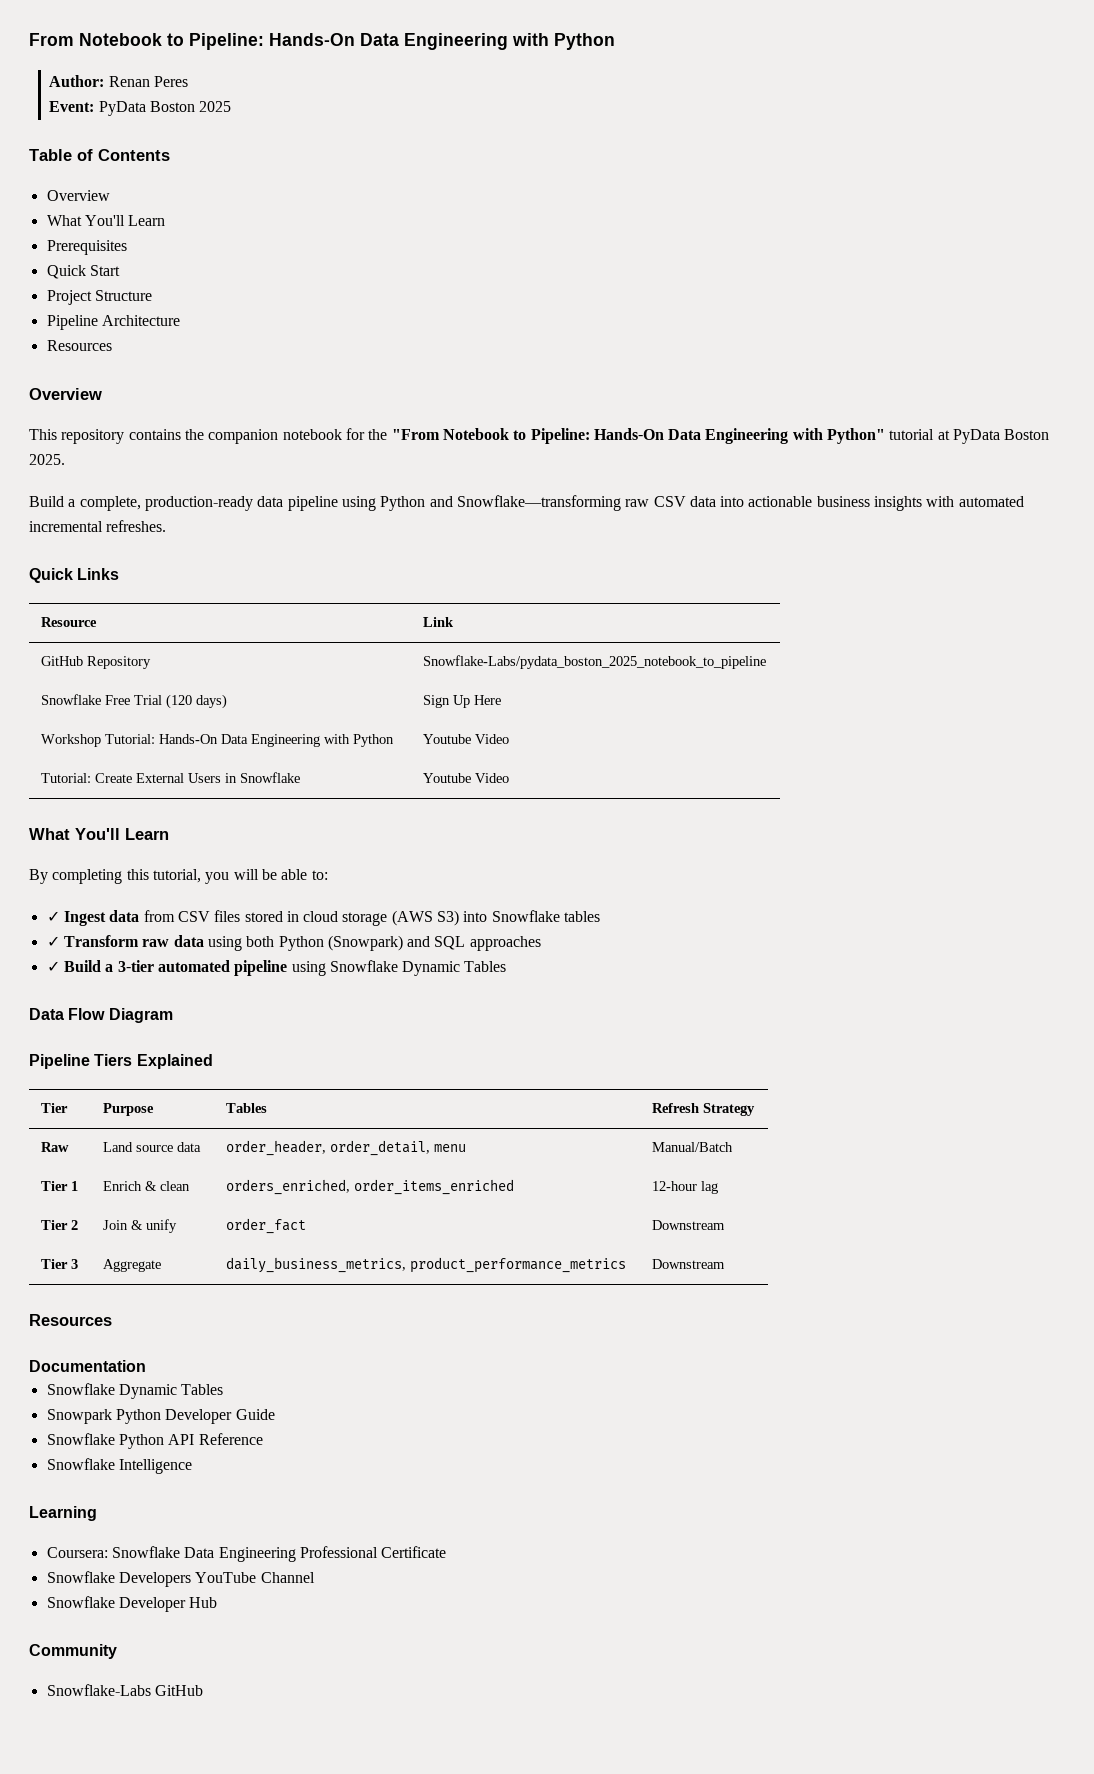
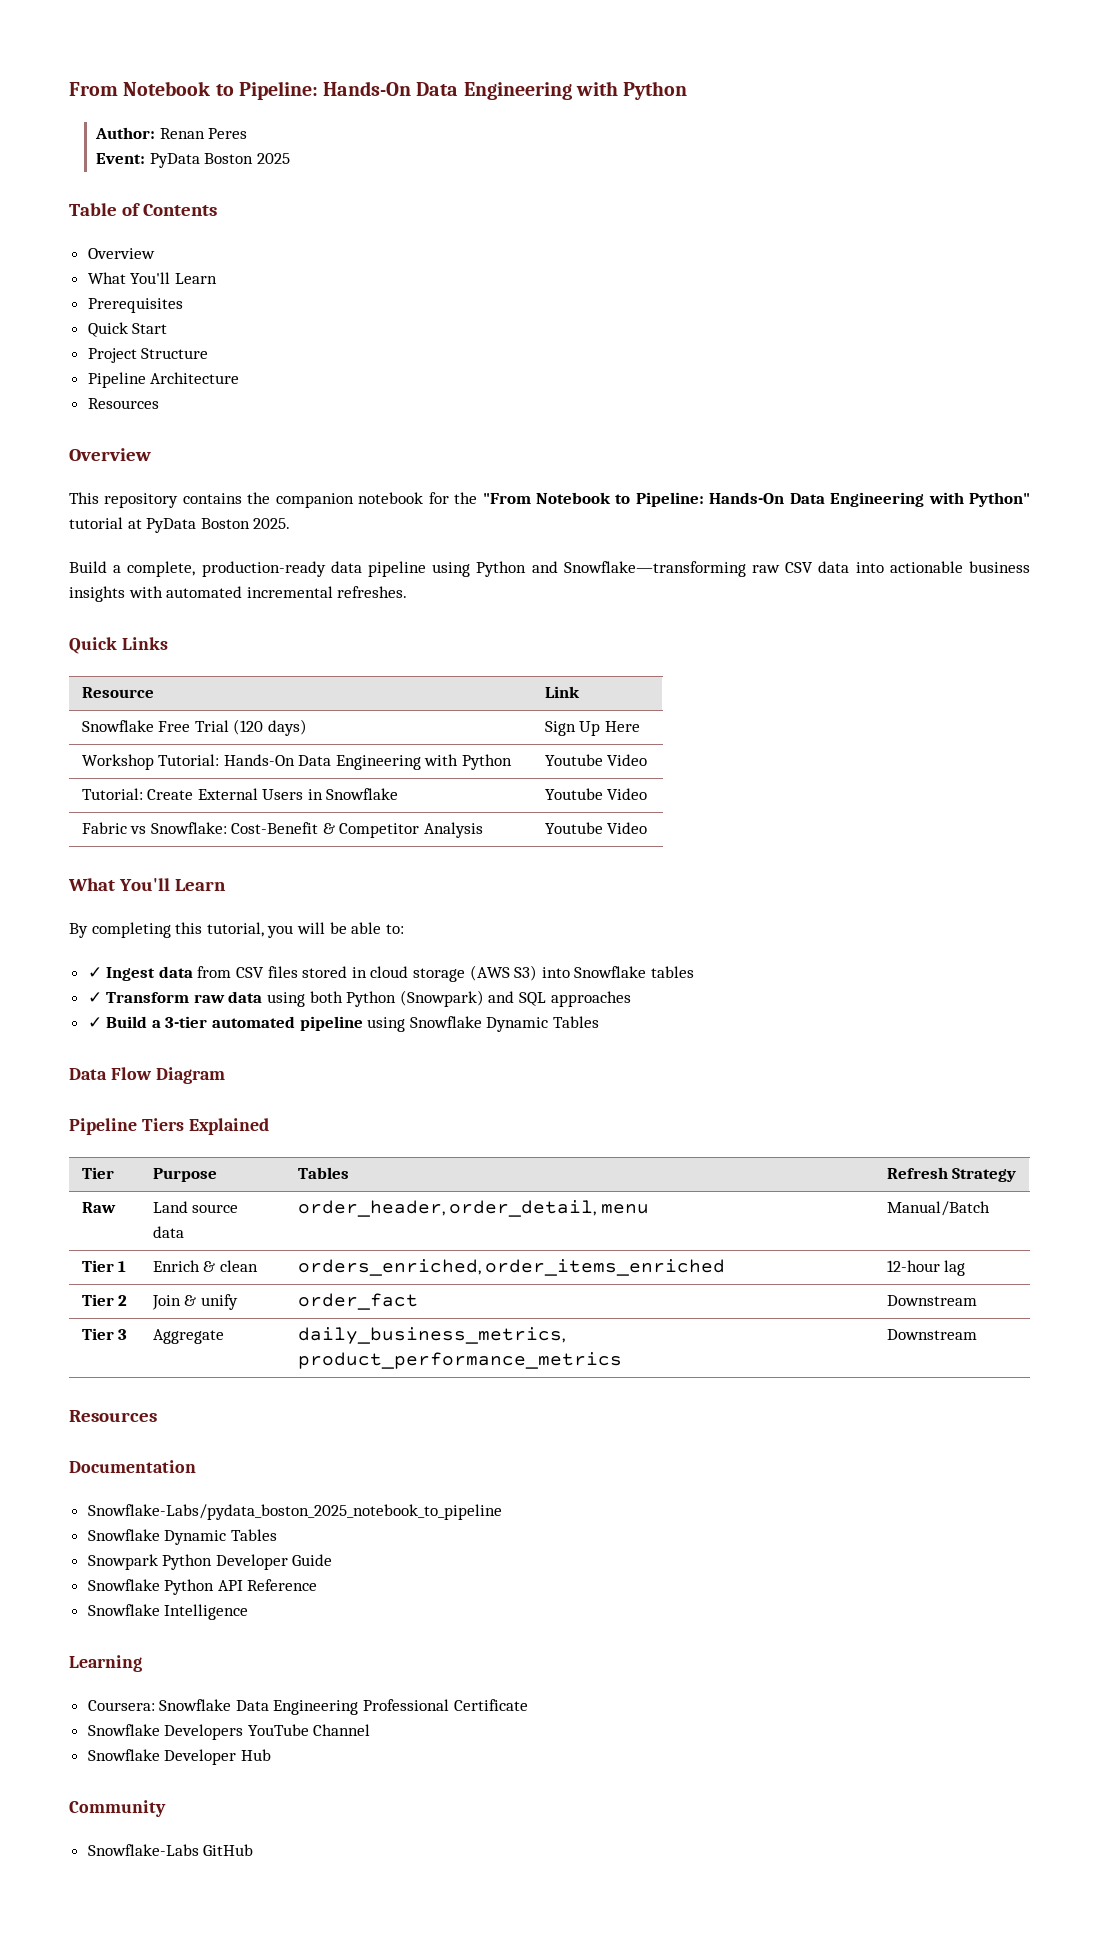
[40,656,151,669] [422,655,766,669] // GitHub Repository | Snowflake-Labs/pydata_boston_2025_notebook_to_pipeline -> (580, 692) none
(509, 778) none -> [81,822,484,838] [544,822,648,834] // Fabric vs Snowflake: Cost-Benefit & Competitor Analysis | Youtube Video
(146, 1366) none -> [87,1504,502,1520] // Snowflake-Labs/pydata_boston_2025_notebook_to_pipeline

